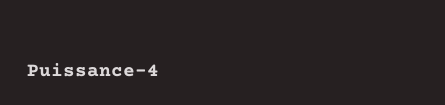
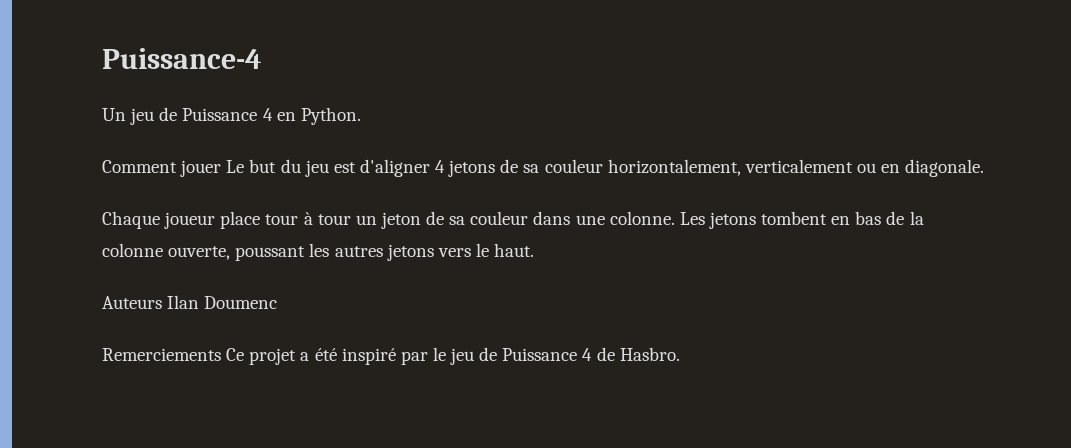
(159, 70) none -> [102,107,361,125] [102,159,985,177] [102,211,924,229] [102,243,535,261] [102,295,278,309] [102,347,680,365] // Un jeu de Puissance 4 en Python. // Comment jouer Le but du jeu est d'aligner 4 jetons de sa couleur horizontalement, verticalement ou en diagonale. // Chaque joueur place tour à tour un jeton de sa couleur dans une colonne. Les jetons tombent en bas de la colonne ouverte, poussant les autres jetons vers le haut. // Auteurs Ilan Doumenc // Remerciements Ce projet a été inspiré par le jeu de Puissance 4 de Hasbro.

